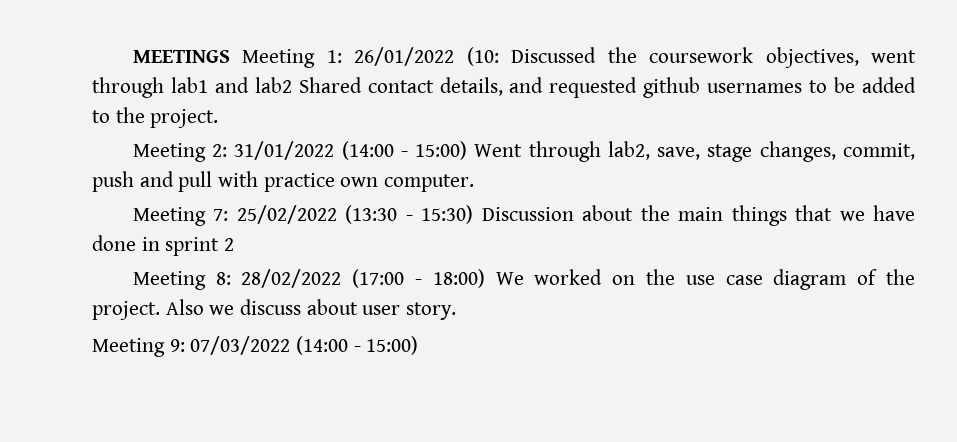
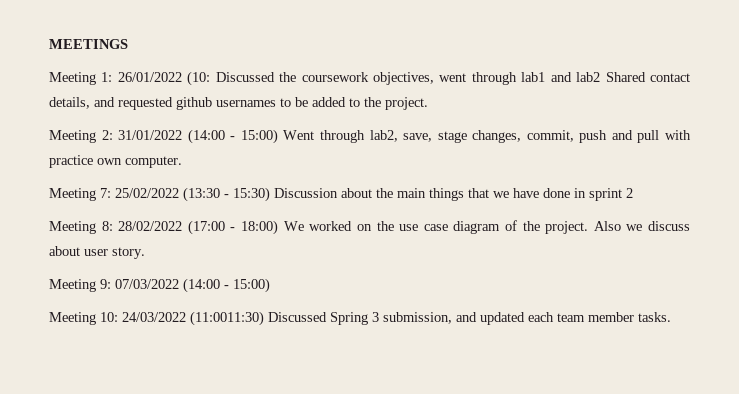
(230, 56) none -> (128, 44) //
(419, 345) none -> [49,311,671,326] // Meeting 10: 24/03/2022 (11:0011:30) Discussed Spring 3 submission, and updated each team member tasks.

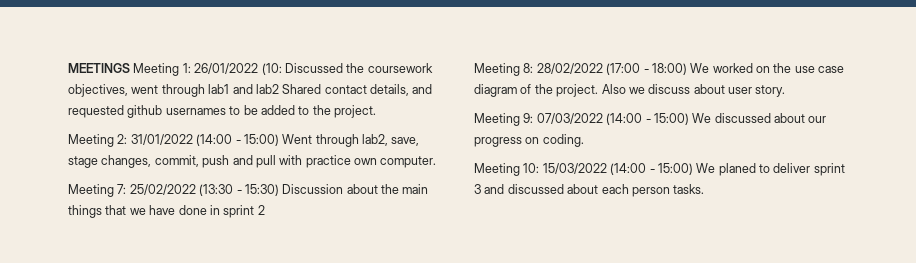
(128, 44) // -> (130, 68) none
[49,311,634,326] // Meeting 10: 24/03/2022 (11:0011:30) Discussed Spring 3 submission, and updated each team member -> [692,113,827,123] [474,134,584,147] [474,163,845,176] [474,184,670,197] We discussed about our progress on coding. // Meeting 10: 15/03/2022 (14:00 - 15:00) We planed to deliver sprint 3 and discussed about each person

